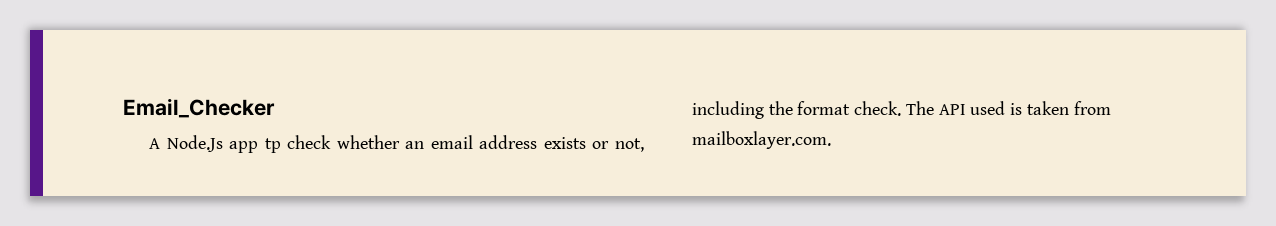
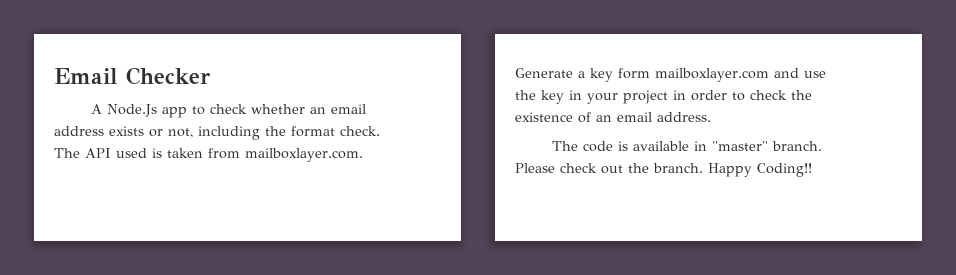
[123,98,275,118] Email_Checker -> [54,67,210,85] Email Checker
[264,138,281,153] tp -> [192,106,206,115] to
(831, 140) none -> [515,68,826,82] [515,90,812,104] [515,112,711,123] [552,141,823,152] [515,163,812,177] Generate a key form mailboxlayer.com and use the key in your project in order to check the existence of an email address. // The code is available in "master" branch. Please check out the branch. Happy Coding!!

